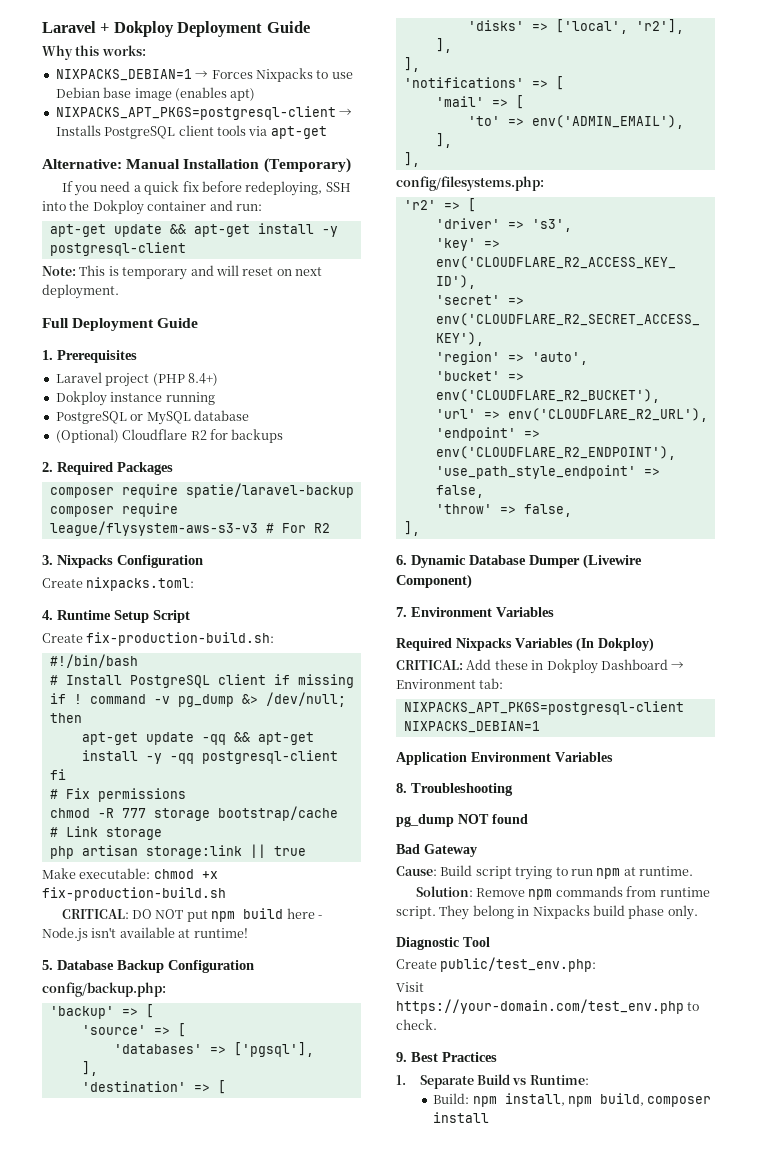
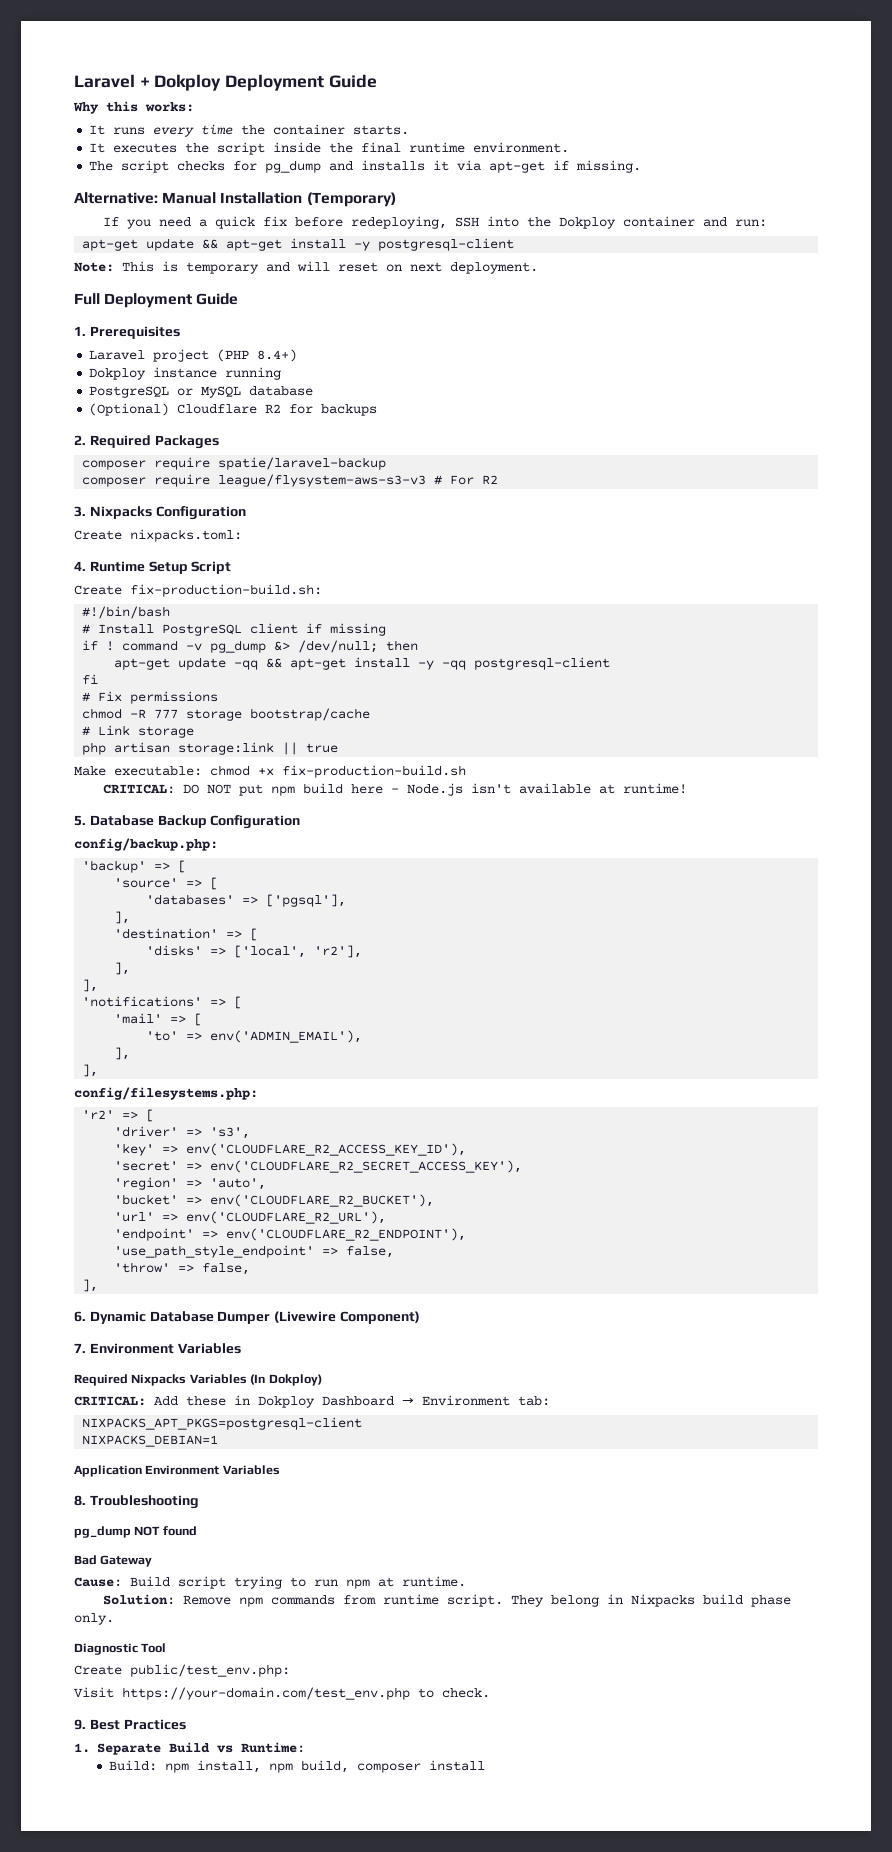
[55,68,353,82] [55,87,256,101] [55,106,353,120] [55,125,246,139] NIXPACKS_DEBIAN=1 → Forces Nixpacks to use Debian base image (enables apt) // NIXPACKS_APT_PKGS=postgresql-client → Installs PostgreSQL client tools -> [89,124,410,137] [89,142,570,155] [89,160,450,173] It runs every time the container starts. // It executes the script inside the final runtime environment. // The script checks for pg_dump and installs it
(327, 132) none -> [553,160,642,173] if missing.

